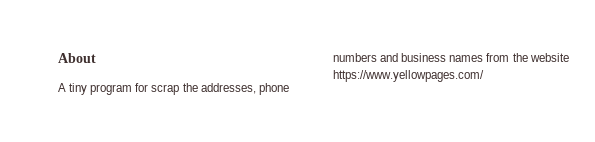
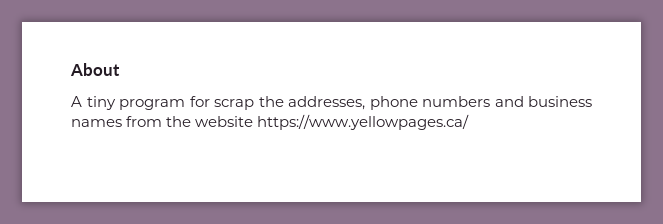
[333,70,484,82] https://www.yellowpages.com/ -> [257,114,470,130] https://www.yellowpages.ca/

